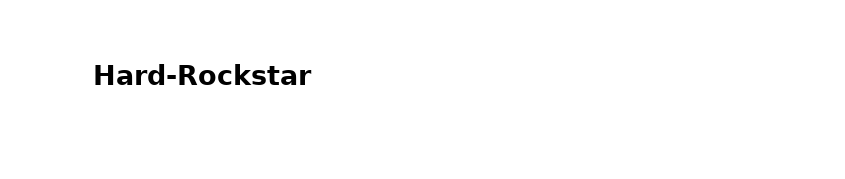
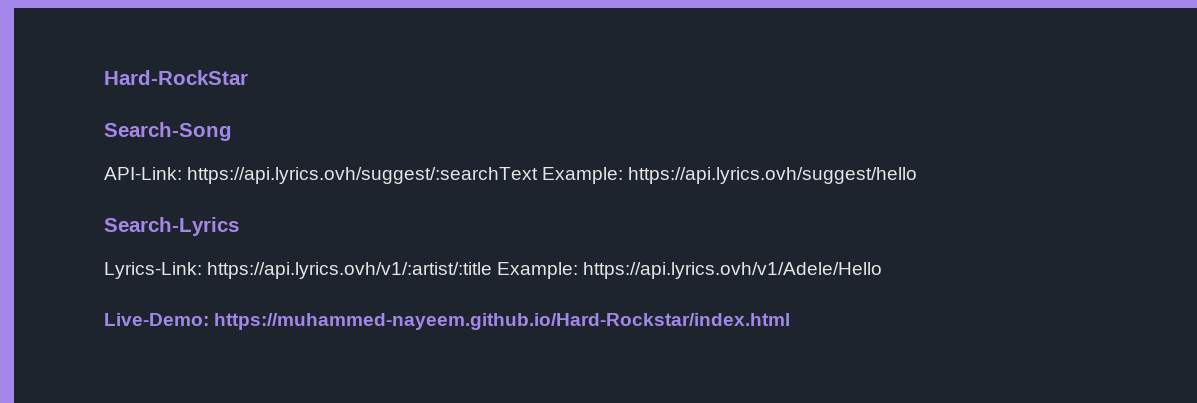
[93,64,312,85] Hard-Rockstar -> [104,70,248,85] [104,122,232,141] [104,167,918,184] [104,217,239,236] [104,262,883,279] [104,313,791,330] Hard-RockStar // Search-Song // API-Link: https://api.lyrics.ovh/suggest/:searchText Example: https://api.lyrics.ovh/suggest/hello // Search-Lyrics // Lyrics-Link: https://api.lyrics.ovh/v1/:artist/:title Example: https://api.lyrics.ovh/v1/Adele/Hello // Live-Demo: https://muhammed-nayeem.github.io/Hard-Rockstar/index.html

